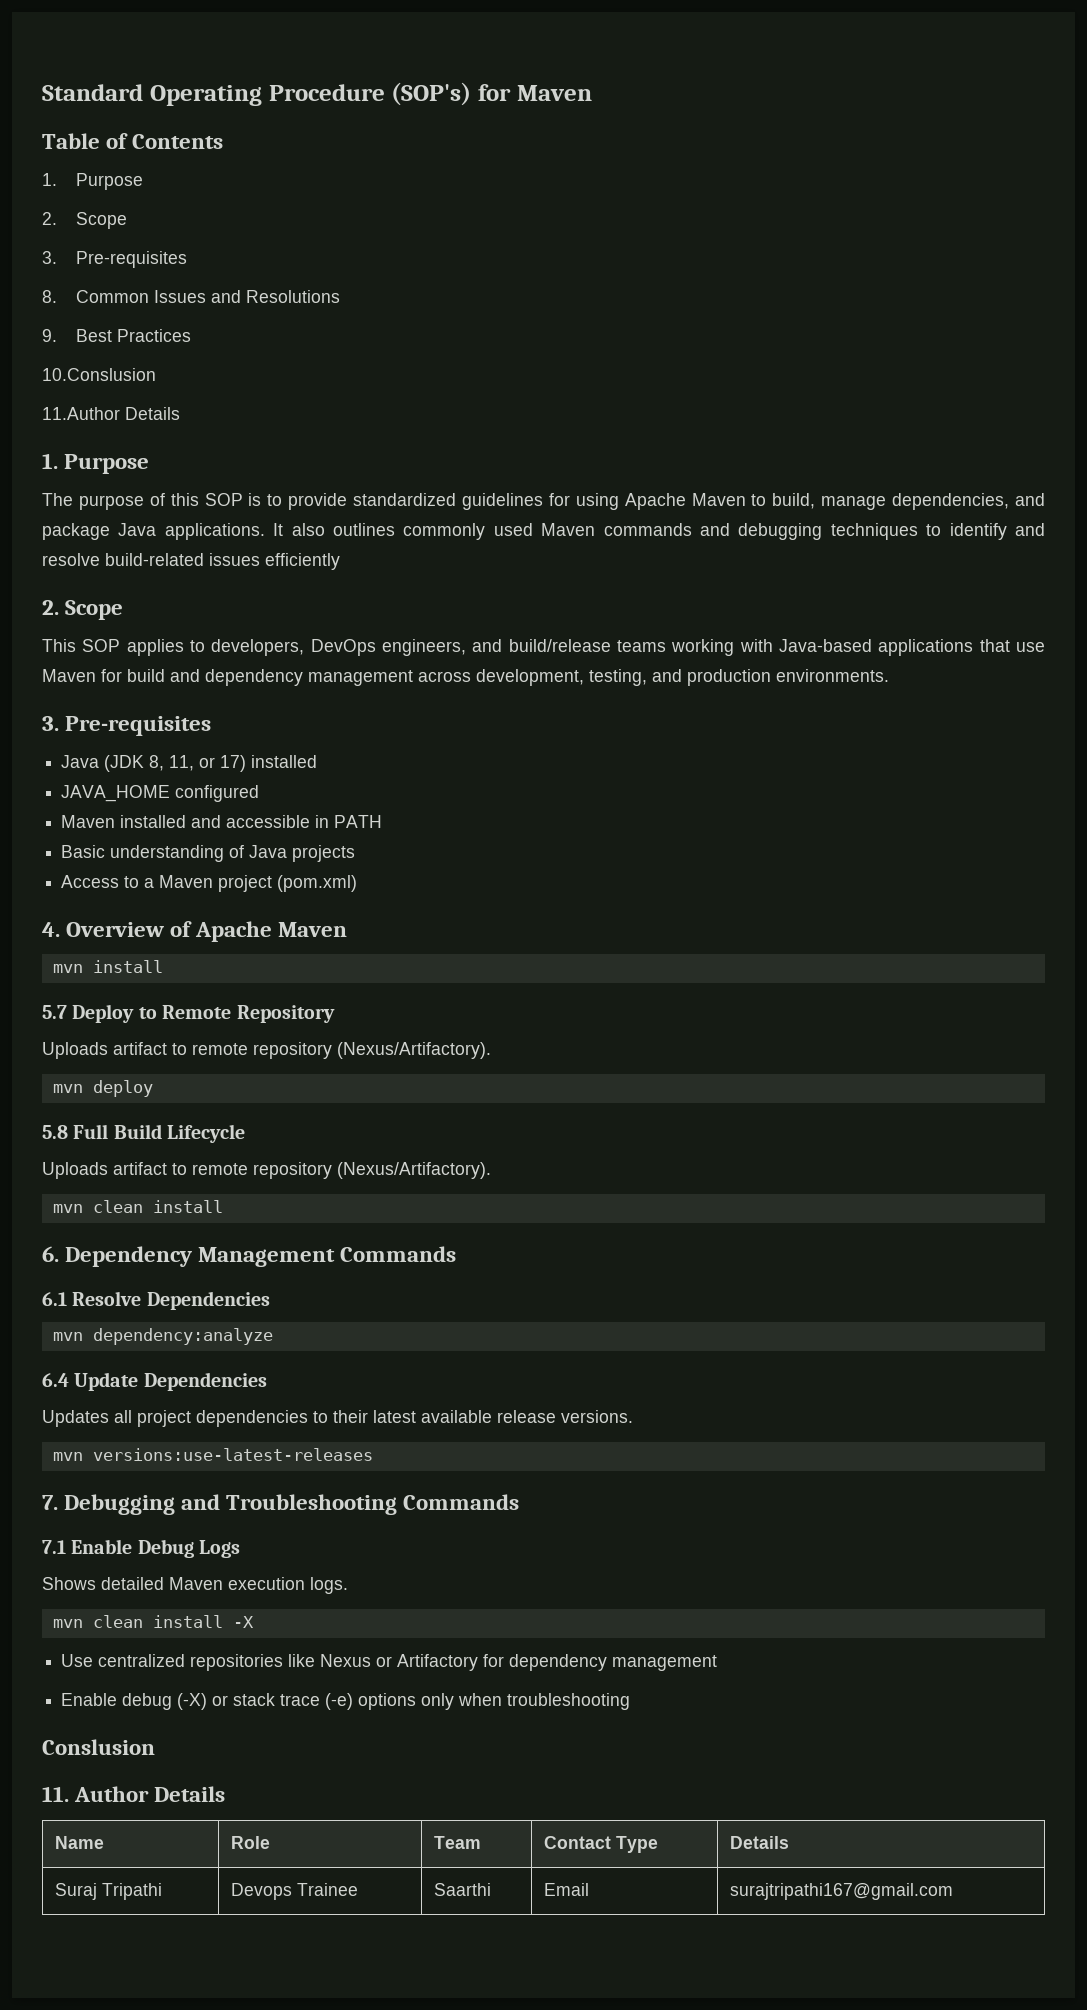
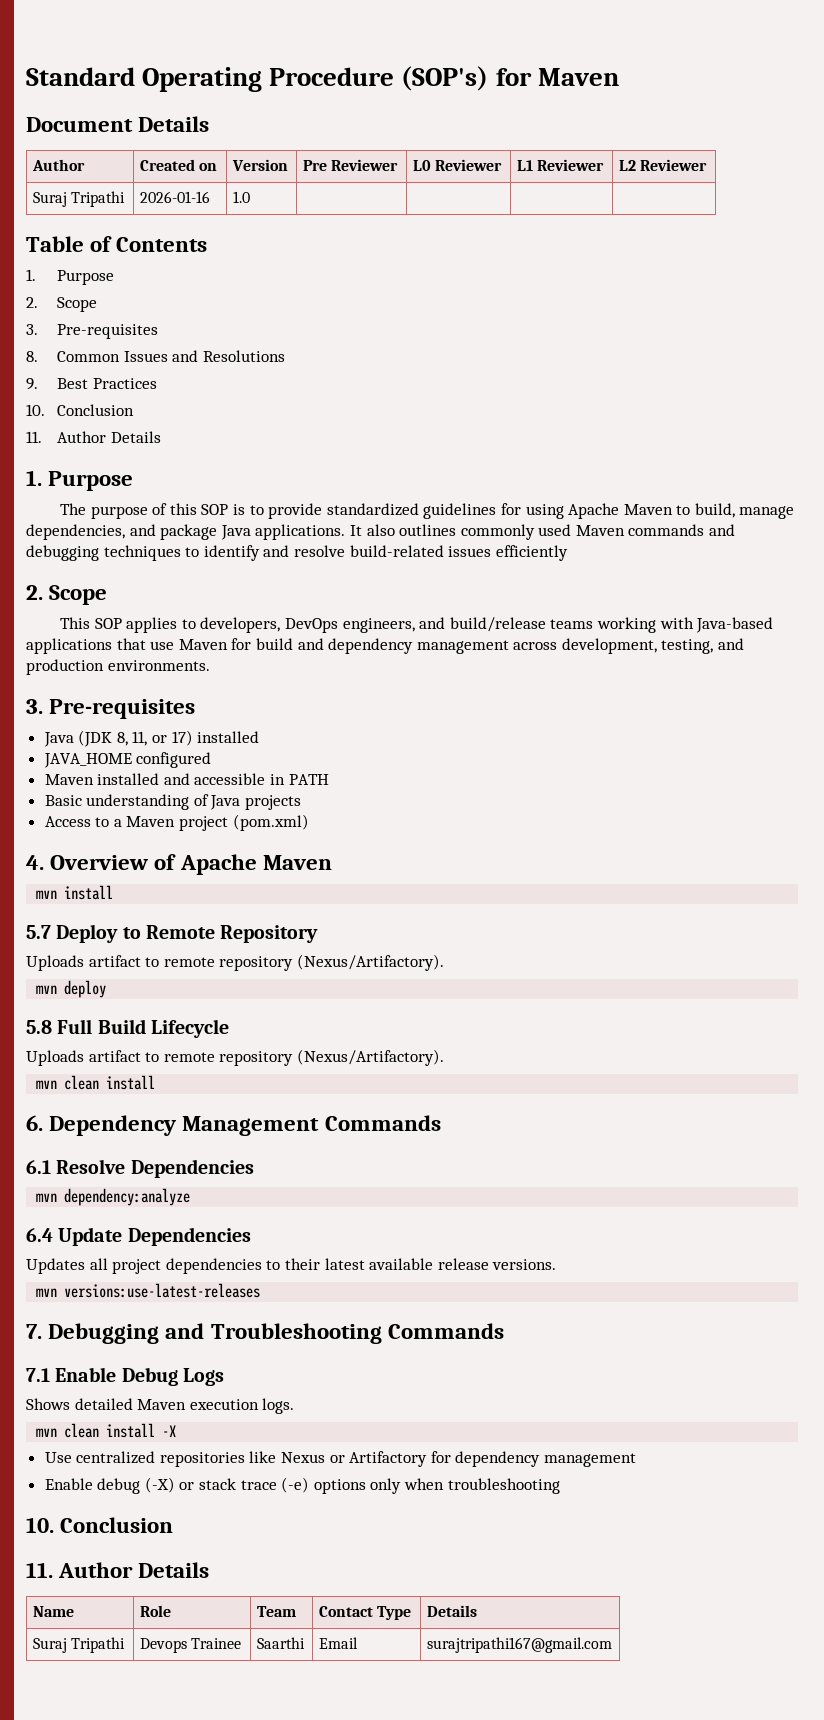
(592, 93) none -> [26,116,210,132] [31,159,85,171] [139,159,218,171] [231,159,288,171] [302,159,399,171] [412,159,503,171] [516,159,605,171] [618,159,708,171] [32,191,126,207] [139,191,210,203] [232,191,250,203] // Document Details // Author | Created on | Version | Pre Reviewer | L0 Reviewer | L1 Reviewer | L2 Reviewer // Suraj Tripathi | 2026-01-16 | 1.0 | | | |
[42,368,156,381] [42,407,120,420] 10.Conslusion // 11.Author -> [26,404,135,416] [26,431,107,443] 10. Conclusion // 11. Author
[42,1739,155,1755] Conslusion -> [26,1517,174,1533] 10. Conclusion

